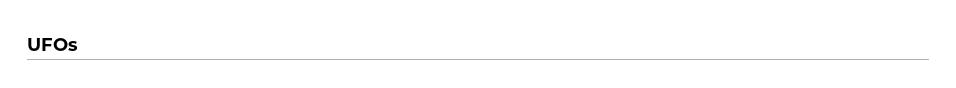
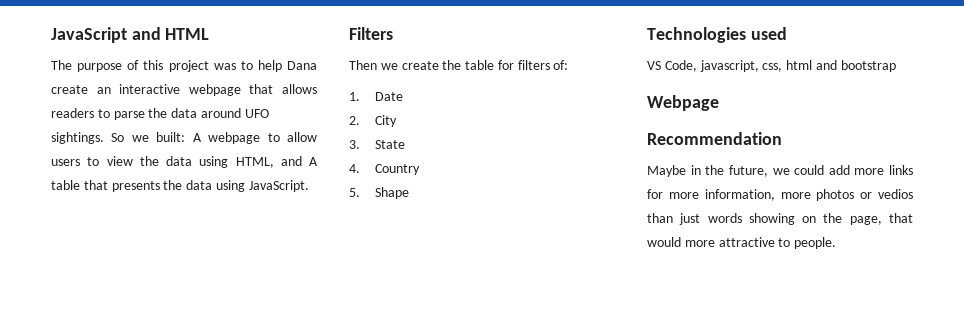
[27,38,78,51] UFOs -> [51,27,210,43] [51,60,317,72] [51,84,317,96] [51,108,269,120] [51,132,317,144] [51,156,318,168] [51,180,309,192] [349,27,393,40] [349,60,569,70] [349,92,403,101] [349,115,397,127] [349,140,405,149] [349,164,420,175] [349,187,409,199] [647,27,787,43] [647,60,896,72] [647,95,719,111] [647,132,782,145] [647,165,913,177] [647,189,913,201] [647,213,913,225] [647,237,837,249] JavaScript and HTML // The purpose of this project was to help Dana create an interactive webpage that allows readers to parse the data around UFO sightings. So we built: A webpage to allow users to view the data using HTML, and A table that presents the data using JavaScript. // Filters // Then we create the table for filters of: // 1. Date // 2. City // 3. State // 4. Country // 5. Shape // Technologies used // VS Code, javascript, css, html and bootstrap // Webpage // Recommendation // Maybe in the future, we could add more links for more information, more photos or vedios than just words showing on the page, that would more attractive to people.

